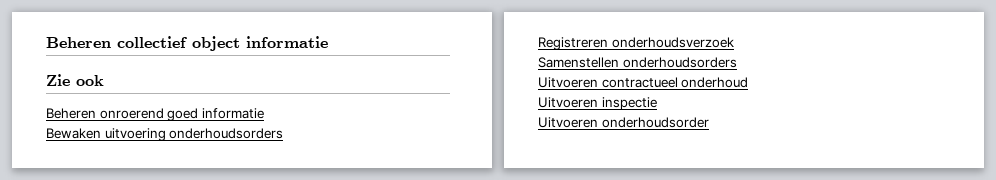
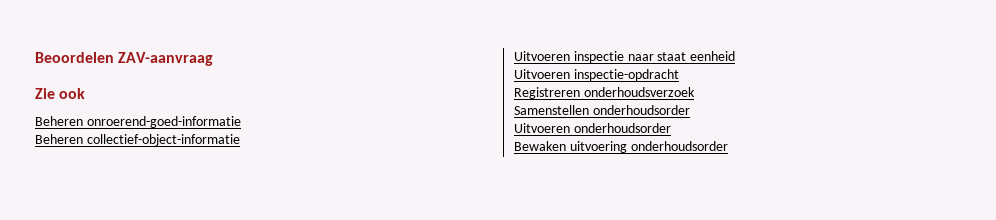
[46,36,328,51] Beheren collectief object informatie -> [35,52,214,66] Beoordelen ZAV-aanvraag
[99,108,264,121] [46,128,284,141] [538,37,734,50] [538,57,737,68] [538,77,749,88] [538,97,657,110] onroerend goed informatie // Bewaken uitvoering onderhoudsorders // Registreren onderhoudsverzoek // Samenstellen onderhoudsorders // Uitvoeren contractueel onderhoud // Uitvoeren inspectie -> [86,116,241,128] [35,134,240,146] [514,51,736,63] [514,69,679,81] [514,87,695,99] [514,105,690,115] onroerend-goed-informatie // Beheren collectief-object-informatie // Uitvoeren inspectie naar staat eenheid // Uitvoeren inspectie-opdracht // Registreren onderhoudsverzoek // Samenstellen onderhoudsorder
(709, 122) none -> [514,141,728,153] // Bewaken uitvoering onderhoudsorder

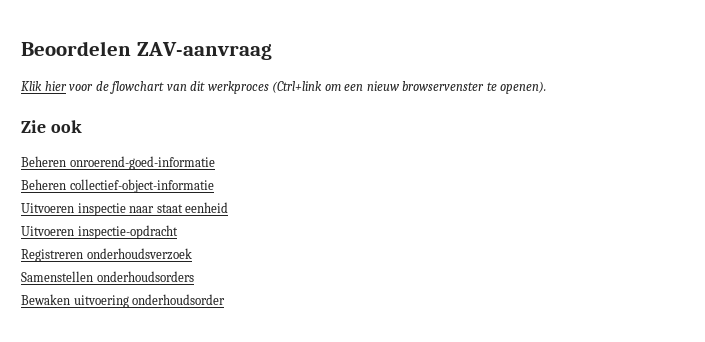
(214, 59) none -> [21,81,547,94] // Klik hier voor de flowchart van dit werkproces (Ctrl+link om een nieuw browservenster te openen).
[592,105,690,115] [514,123,671,133] onderhoudsorder // Uitvoeren onderhoudsorder -> [96,271,194,282] onderhoudsorders

